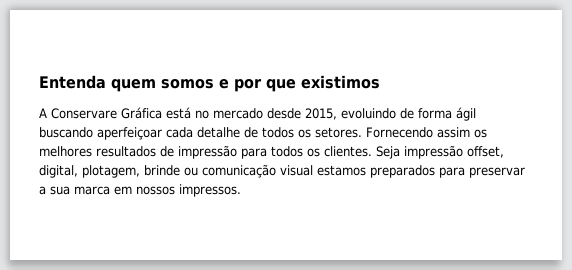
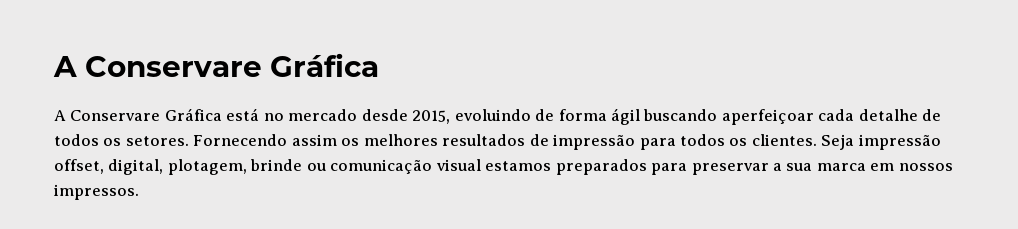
[39,75,380,92] Entenda quem somos e por que existimos -> [53,53,379,77] A Conservare Gráfica

